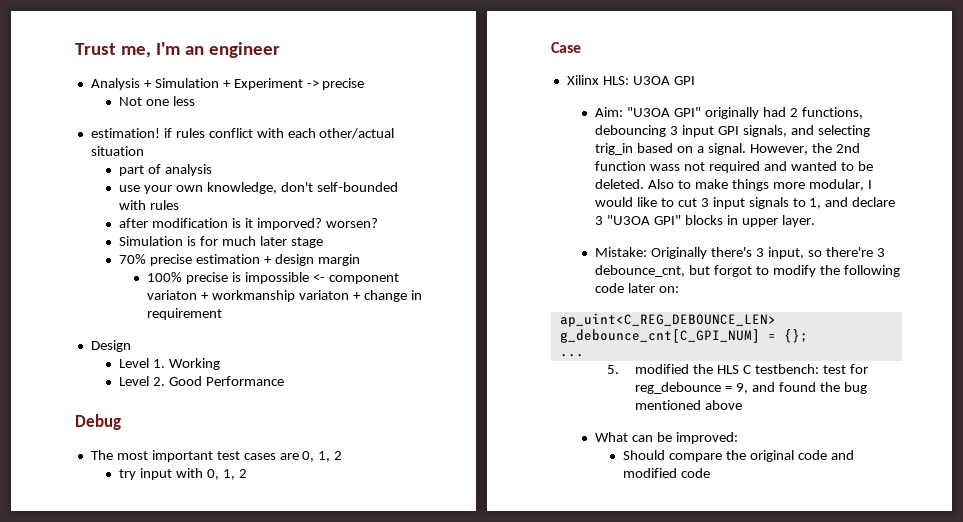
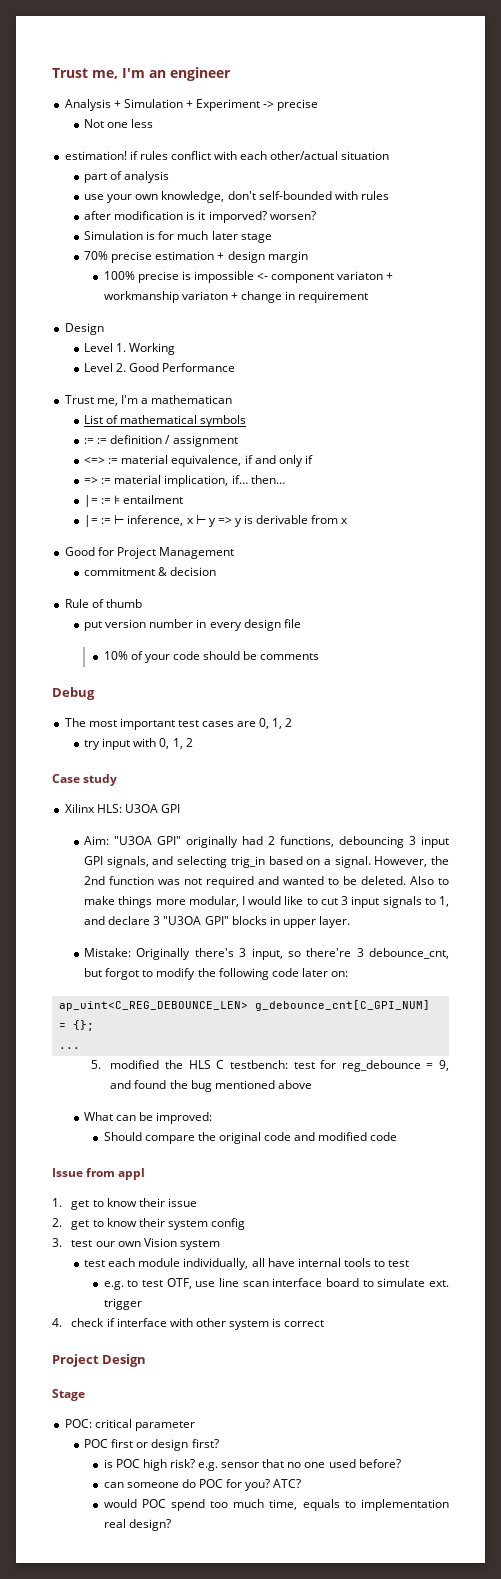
(284, 381) none -> [64,395,233,406] [84,415,247,427] [84,435,238,447] [84,455,313,467] [84,475,285,487] [84,495,184,507] [84,515,349,527] [64,547,234,559] [84,567,217,576] [64,599,142,608] [84,619,301,631] [103,651,320,663] // Trust me, I'm a mathematican // List of mathematical symbols // := := definition / assignment // <=> := material equivalence, if and only if // => := material implication, if… then… // |= := ⊧ entailment // |= := ⊢ inference, x ⊢ y => y is derivable from x // Good for Project Management // commitment & decision // Rule of thumb // put version number in every design file // 10% of your code should be comments
(581, 47) none -> [83,774,118,786] study
[650,164,681,171] wass -> [158,879,181,885] was
(711, 473) none -> [52,1168,146,1180] [52,1198,197,1210] [52,1218,245,1230] [52,1238,220,1250] [84,1258,410,1270] [103,1278,450,1290] [103,1298,142,1310] [52,1318,325,1330] [52,1354,147,1367] [52,1389,85,1401] [64,1419,195,1431] [84,1439,219,1451] [103,1459,401,1471] [103,1479,302,1491] [103,1499,449,1511] [103,1519,171,1531] // Issue from appl // 1. get to know their issue // 2. get to know their system config // 3. test our own Vision system // test each module individually, all have internal tools to test // e.g. to test OTF, use line scan interface board to simulate ext. trigger // 4. check if interface with other system is correct // Project Design // Stage // POC: critical parameter // POC first or design first? // is POC high risk? e.g. sensor that no one used before? // can someone do POC for you? ATC? // would POC spend too much time, equals to implementation real design?

